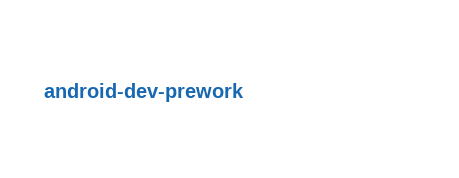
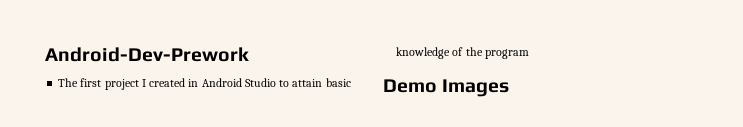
[44,83,244,102] android-dev-prework -> [45,47,249,62] [58,78,351,90] [396,47,529,59] [383,79,510,97] Android-Dev-Prework // The first project I created in Android Studio to attain basic knowledge of the program // Demo Images

